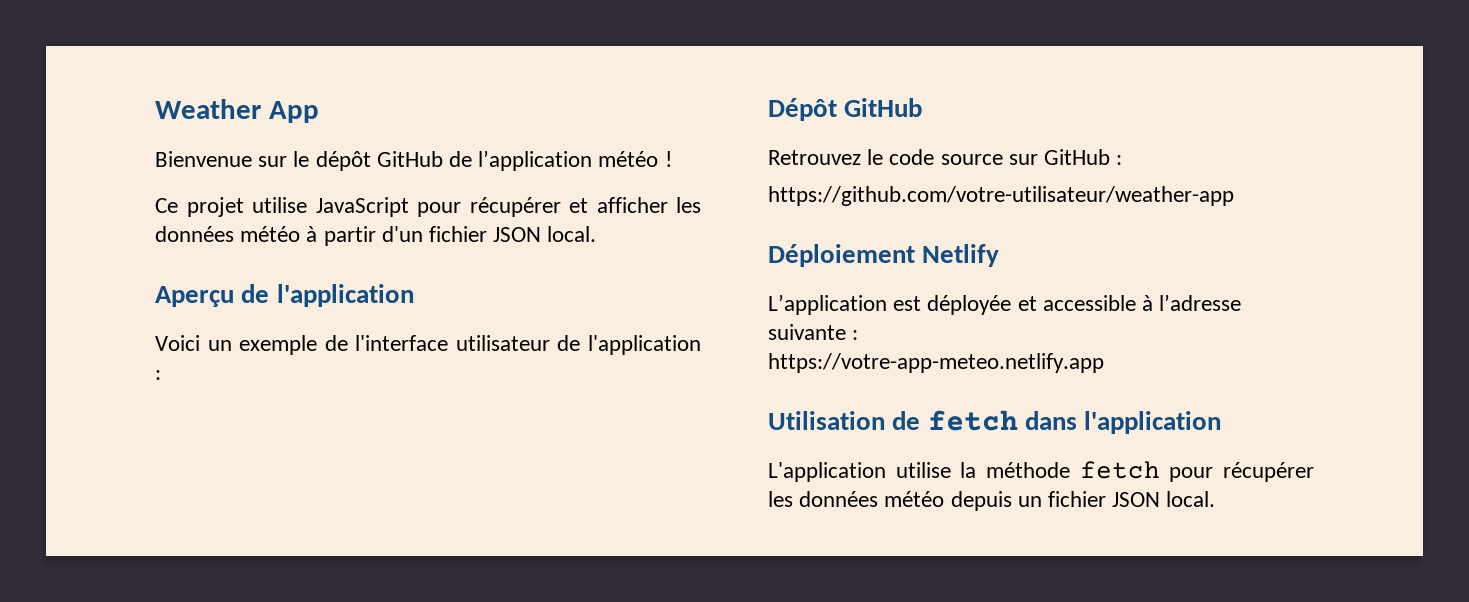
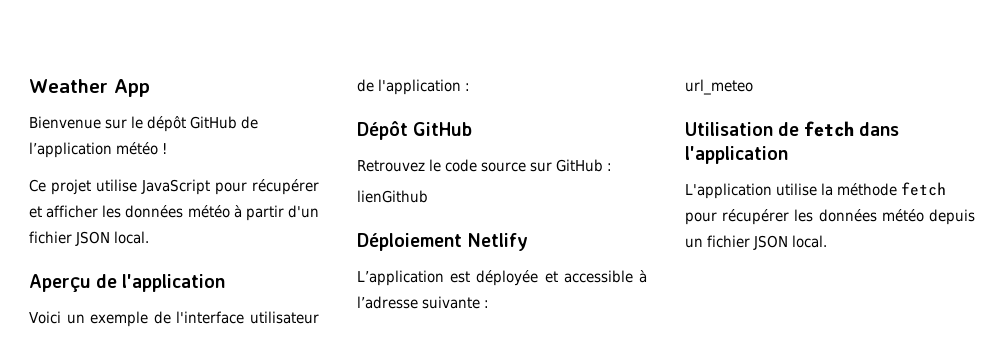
[768,186,1234,206] https://github.com/votre-utilisateur/weather-app -> [357,190,428,203] lienGithub
[768,353,1104,373] https://votre-app-meteo.netlify.app -> [685,79,753,95] url_meteo

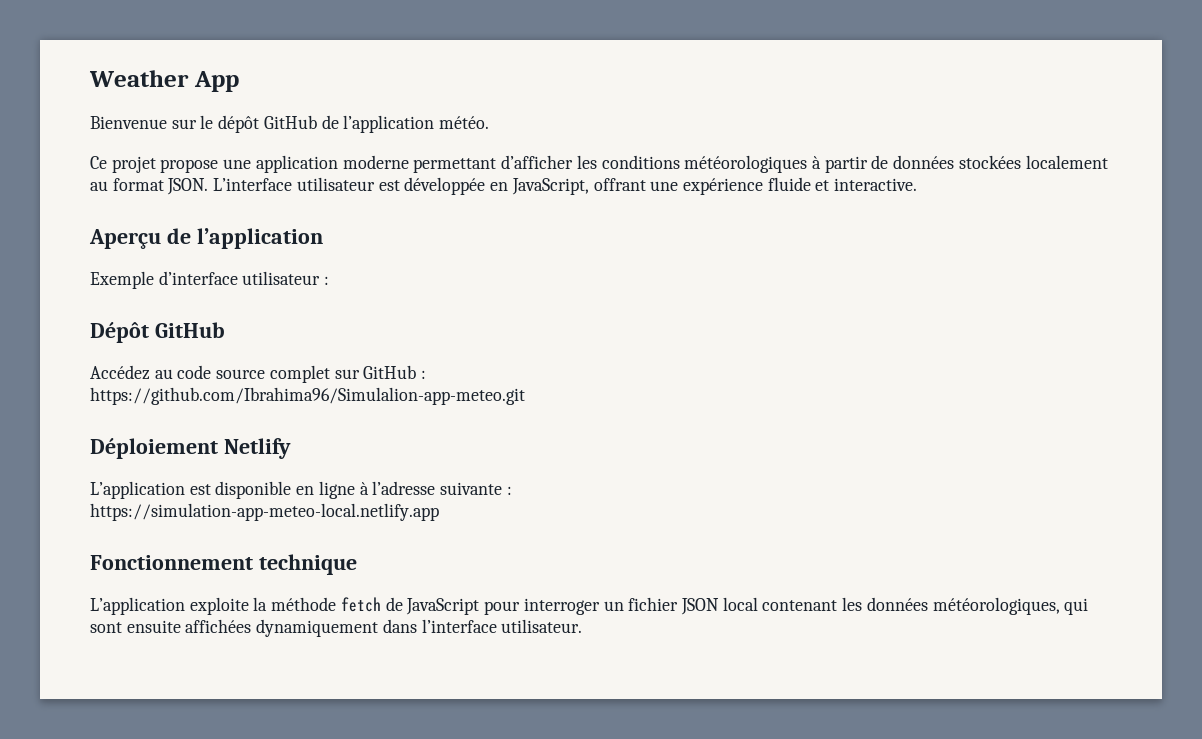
[116,142,168,155] météo ! -> [439,116,490,129] météo.
[96,179,319,195] [29,205,319,221] [29,231,150,246] [29,274,226,292] [29,311,319,327] [357,79,462,95] utilise JavaScript pour récupérer et afficher les données météo à partir d'un fichier JSON local. // Aperçu de l'application // Voici un exemple de l'interface utilisateur de l'application -> [160,155,1108,173] [90,177,918,195] [89,228,323,249] [90,271,321,289] propose une application moderne permettant d’afficher les conditions météorologiques à partir de données stockées localement au format JSON. L’interface utilisateur est développée en JavaScript, offrant une expérience fluide et interactive. // Aperçu de l’application // Exemple d’interface utilisateur
[357,159,442,172] Retrouvez le -> [90,365,173,380] Accédez au
(527, 167) none -> [269,365,330,383] complet
[357,190,428,203] lienGithub -> [90,387,525,405] https://github.com/Ibrahima96/Simulalion-app-meteo.git
[476,270,633,286] déployée et accessible -> [215,481,355,499] disponible en ligne
[685,79,753,95] [685,121,900,137] [685,146,788,164] [685,183,818,199] url_meteo // Utilisation de fetch dans l'application // L'application utilise -> [90,503,439,521] [90,554,357,575] [90,597,249,615] https://simulation-app-meteo-local.netlify.app // Fonctionnement technique // L’application exploite
[685,209,975,225] [685,235,828,250] pour récupérer les données météo depuis un fichier JSON local. -> [385,597,1089,615] [90,619,583,637] de JavaScript pour interroger un fichier JSON local contenant les données météorologiques, qui sont ensuite affichées dynamiquement dans l’interface utilisateur.

